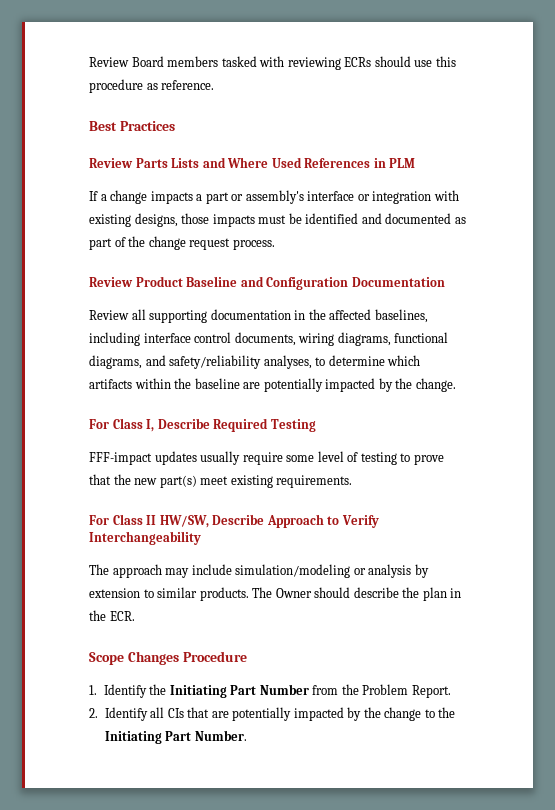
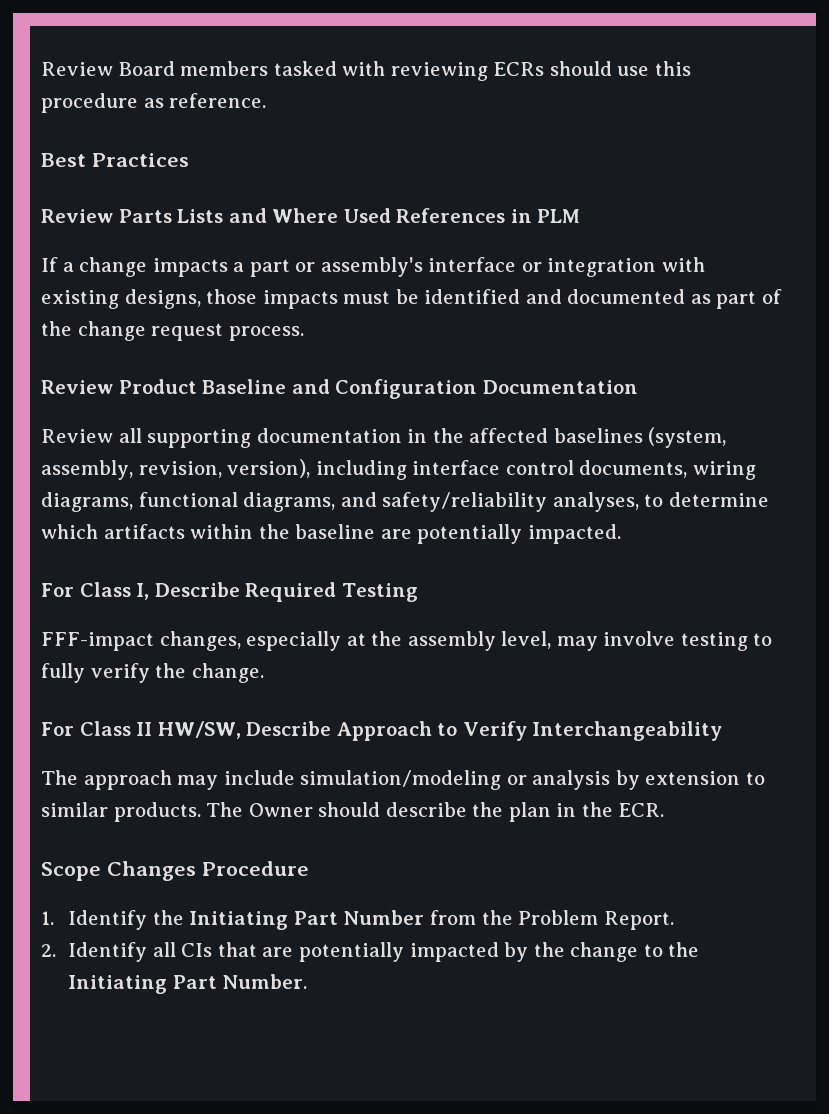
[374,309,428,323] baselines, -> [553,427,727,448] [41,459,311,480] baselines (system, assembly, revision, version),
[325,378,456,392] impacted by the change. -> [527,524,621,544] impacted.
[154,451,444,465] [89,474,353,488] updates usually require some level of testing to prove that the new part(s) meet existing requirements. -> [159,631,773,651] [41,663,264,683] changes, especially at the assembly level, may involve testing to fully verify the change.

